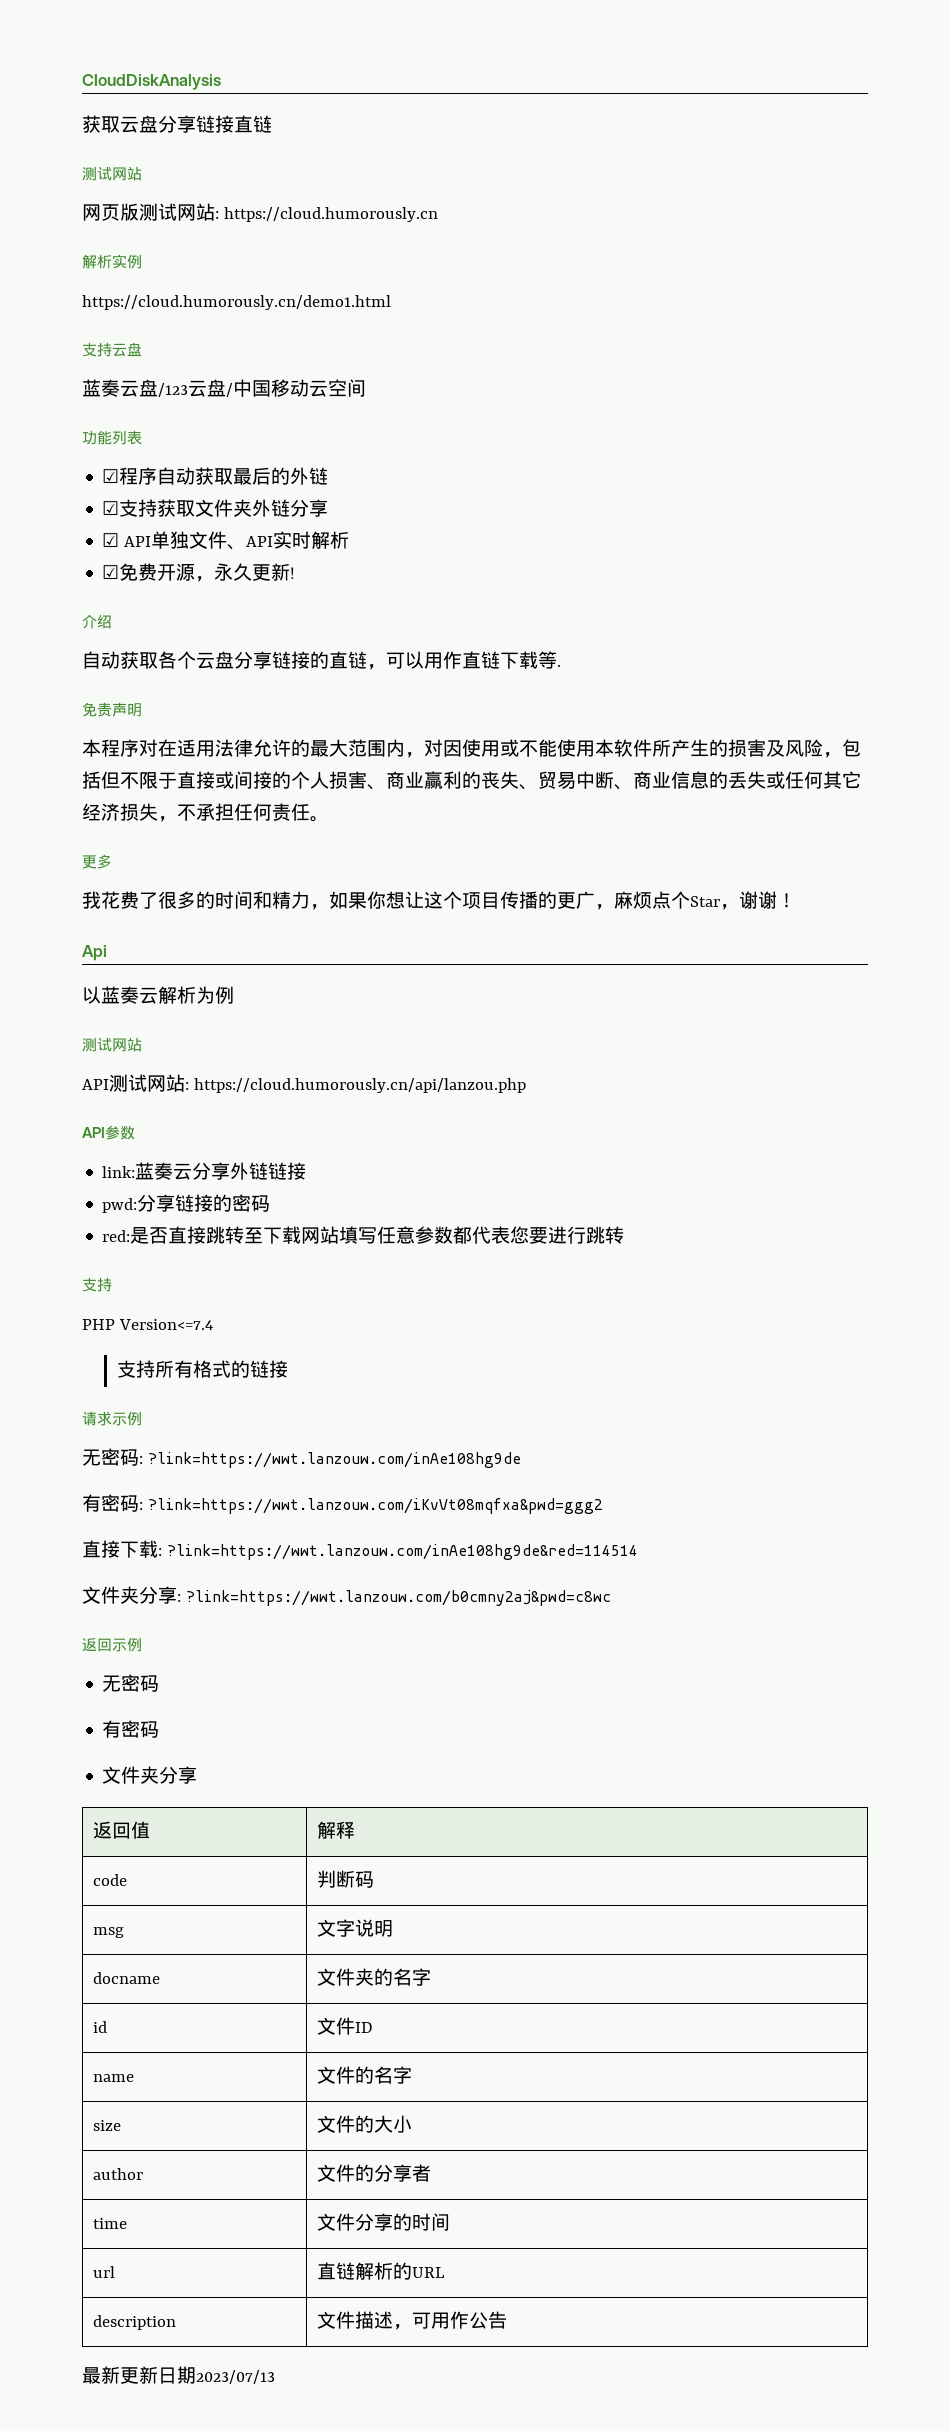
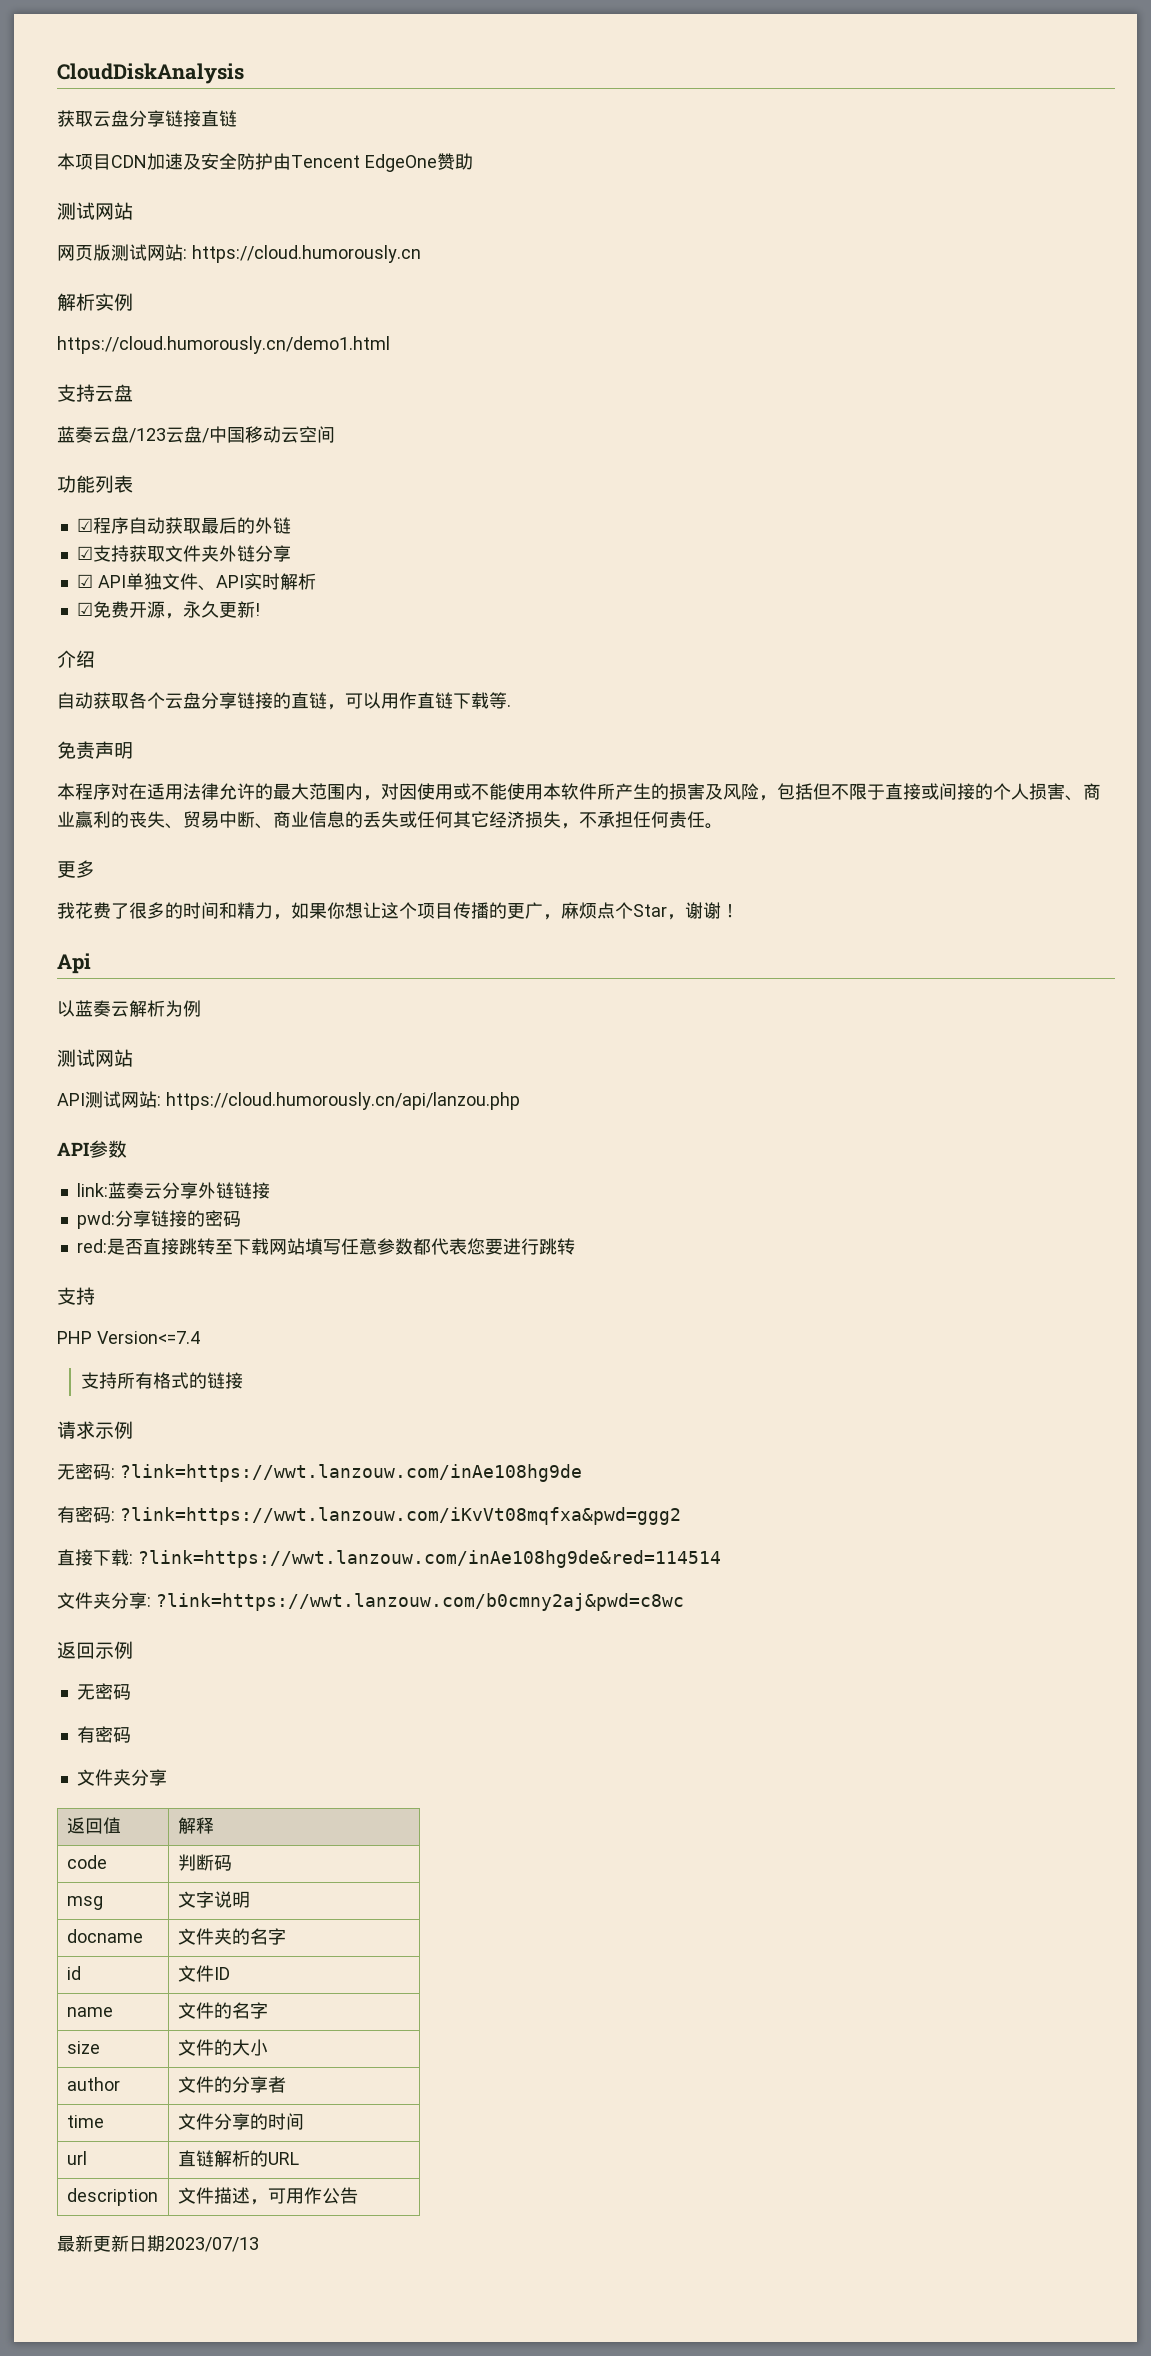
(272, 124) none -> [57,153,473,172] // 本项目CDN加速及安全防护由Tencent EdgeOne赞助

